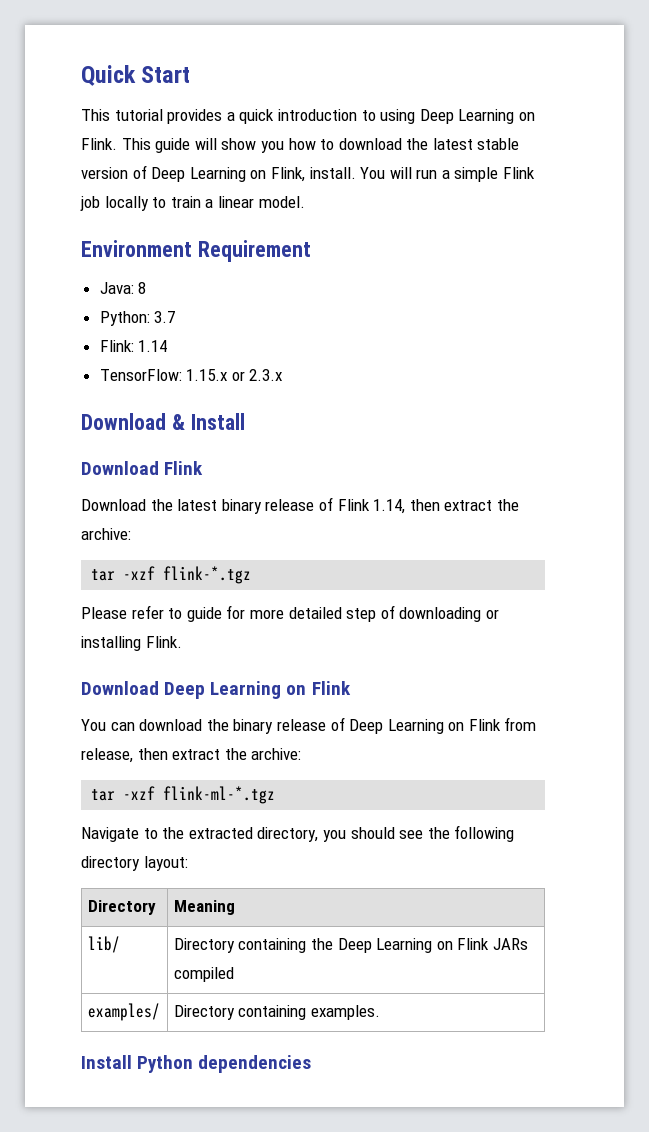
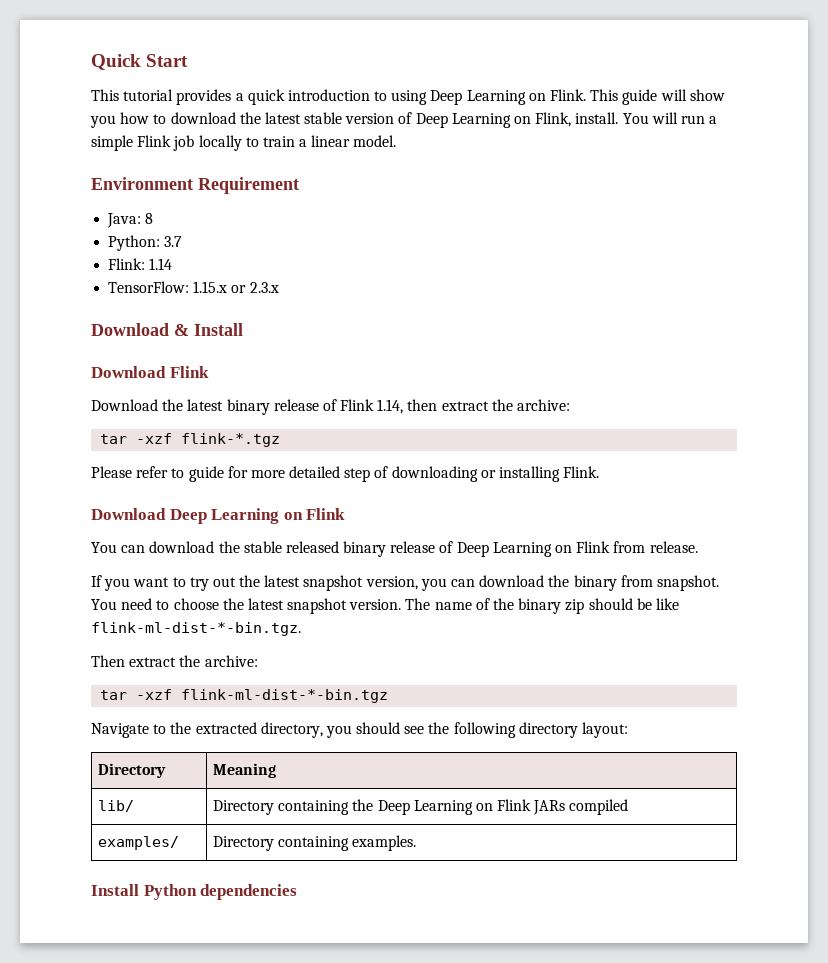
(229, 725) none -> [243,541,339,553] stable released
[81,748,302,763] [91,786,276,804] release, then extract the archive: // tar -xzf flink-ml-*.tgz -> [649,541,698,553] [91,575,719,591] [91,598,679,614] [91,622,301,636] [91,655,258,667] [100,689,389,703] release. // If you want to try out the latest snapshot version, you can download the binary from snapshot. You need to choose the latest snapshot version. The name of the binary zip should be like flink-ml-dist-*-bin.tgz. // Then extract the archive: // tar -xzf flink-ml-dist-*-bin.tgz

